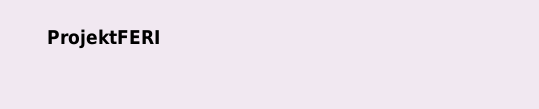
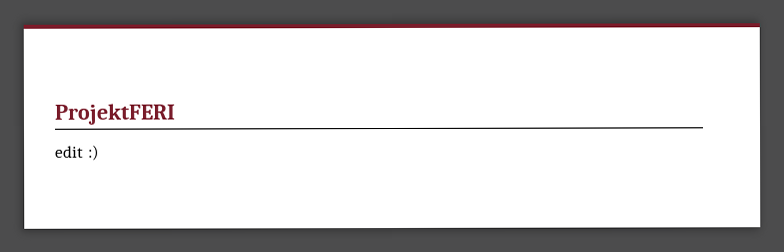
(160, 39) none -> [55,144,100,161] // edit :)

